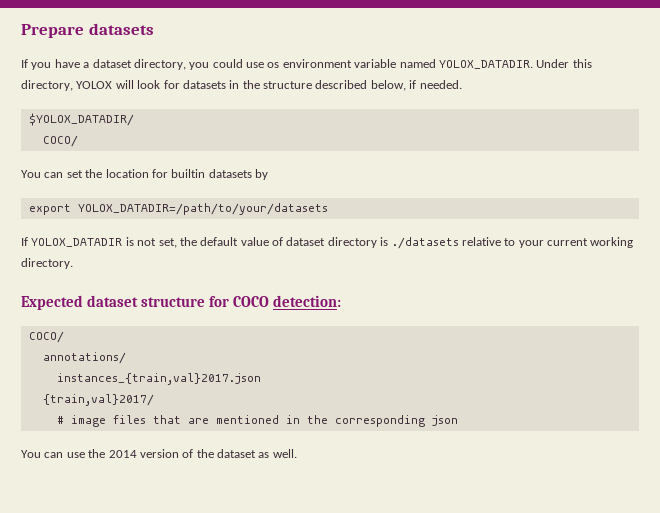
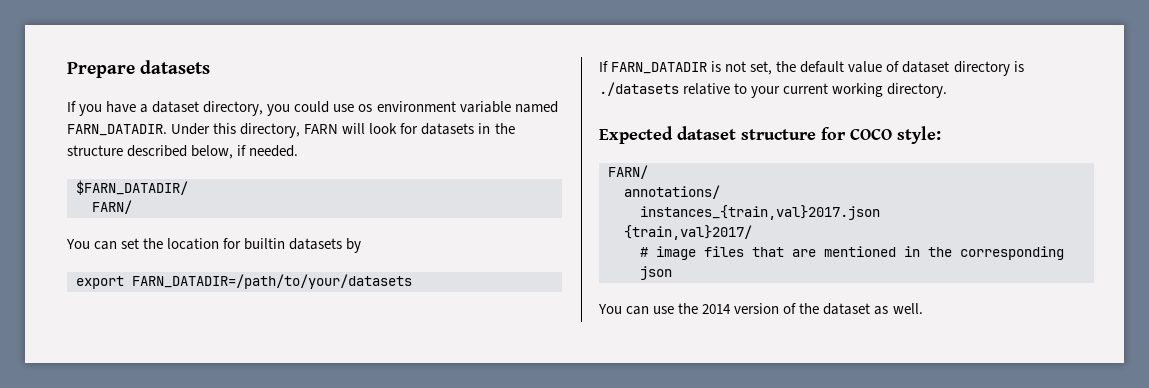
[438,60,533,69] YOLOX_DATADIR. -> [67,124,167,136] FARN_DATADIR.
[76,81,113,89] YOLOX -> [304,124,339,134] FARN
[28,113,134,126] [42,135,78,147] $YOLOX_DATADIR/ // COCO/ -> [76,180,188,195] [92,200,132,214] $FARN_DATADIR/ // FARN/
[77,203,328,215] [21,237,123,247] YOLOX_DATADIR=/path/to/your/datasets // If YOLOX_DATADIR -> [132,274,412,289] [599,61,708,74] FARN_DATADIR=/path/to/your/datasets // If FARN_DATADIR
[273,295,342,307] [28,331,64,343] detection: // COCO/ -> [897,126,941,144] [608,165,648,179] style: // FARN/

